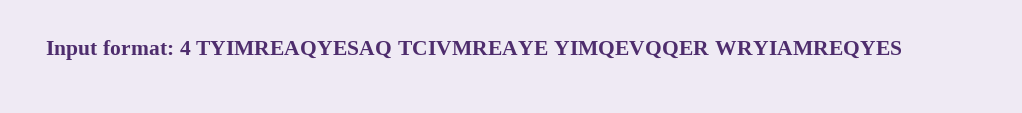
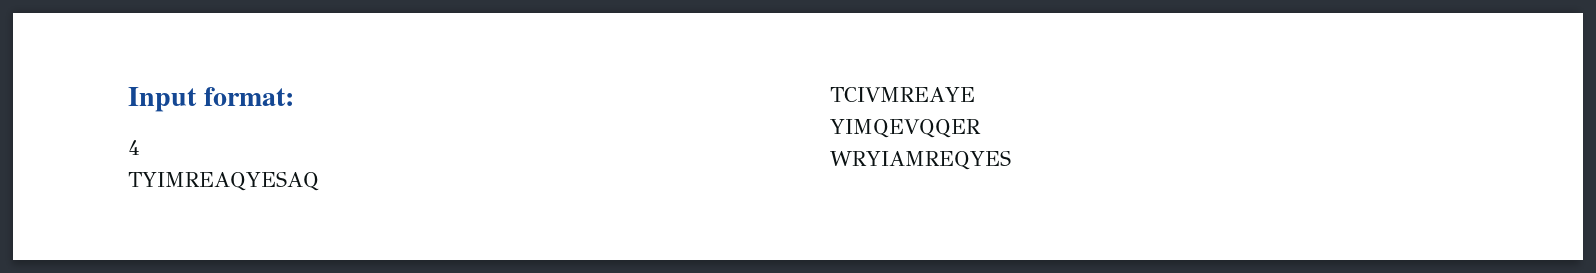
(174, 47) none -> (294, 96) //
(191, 48) none -> (140, 147) //
(393, 50) none -> (319, 181) //
(549, 48) none -> (975, 94) //
(710, 50) none -> (981, 128) //

